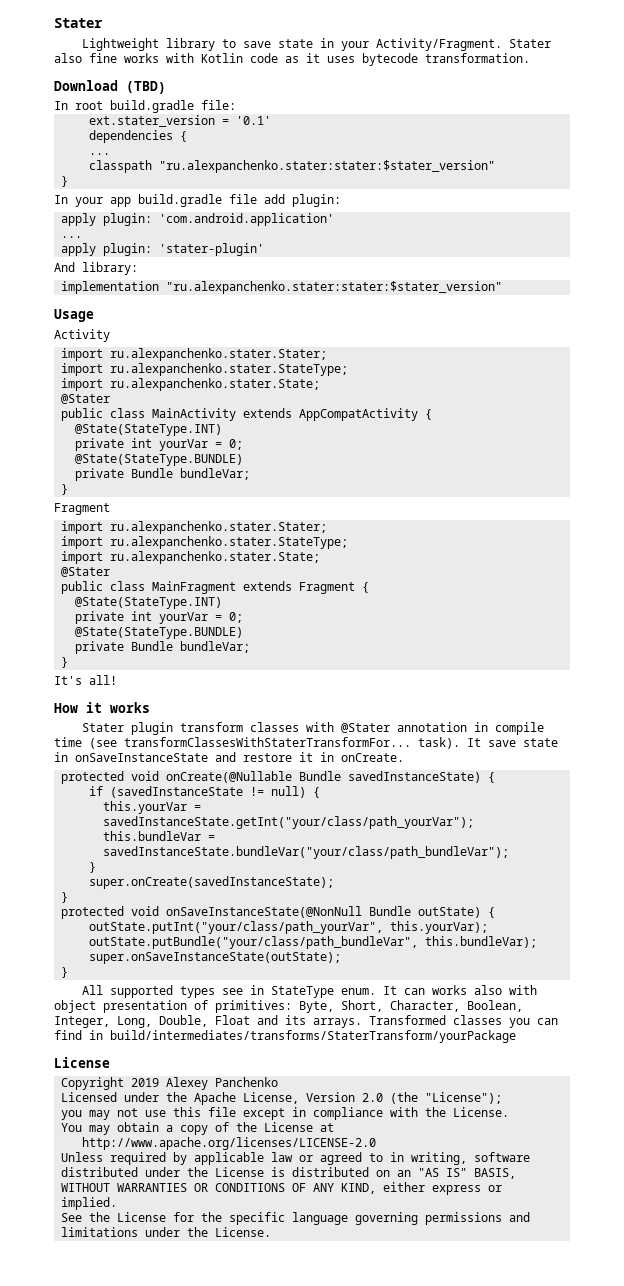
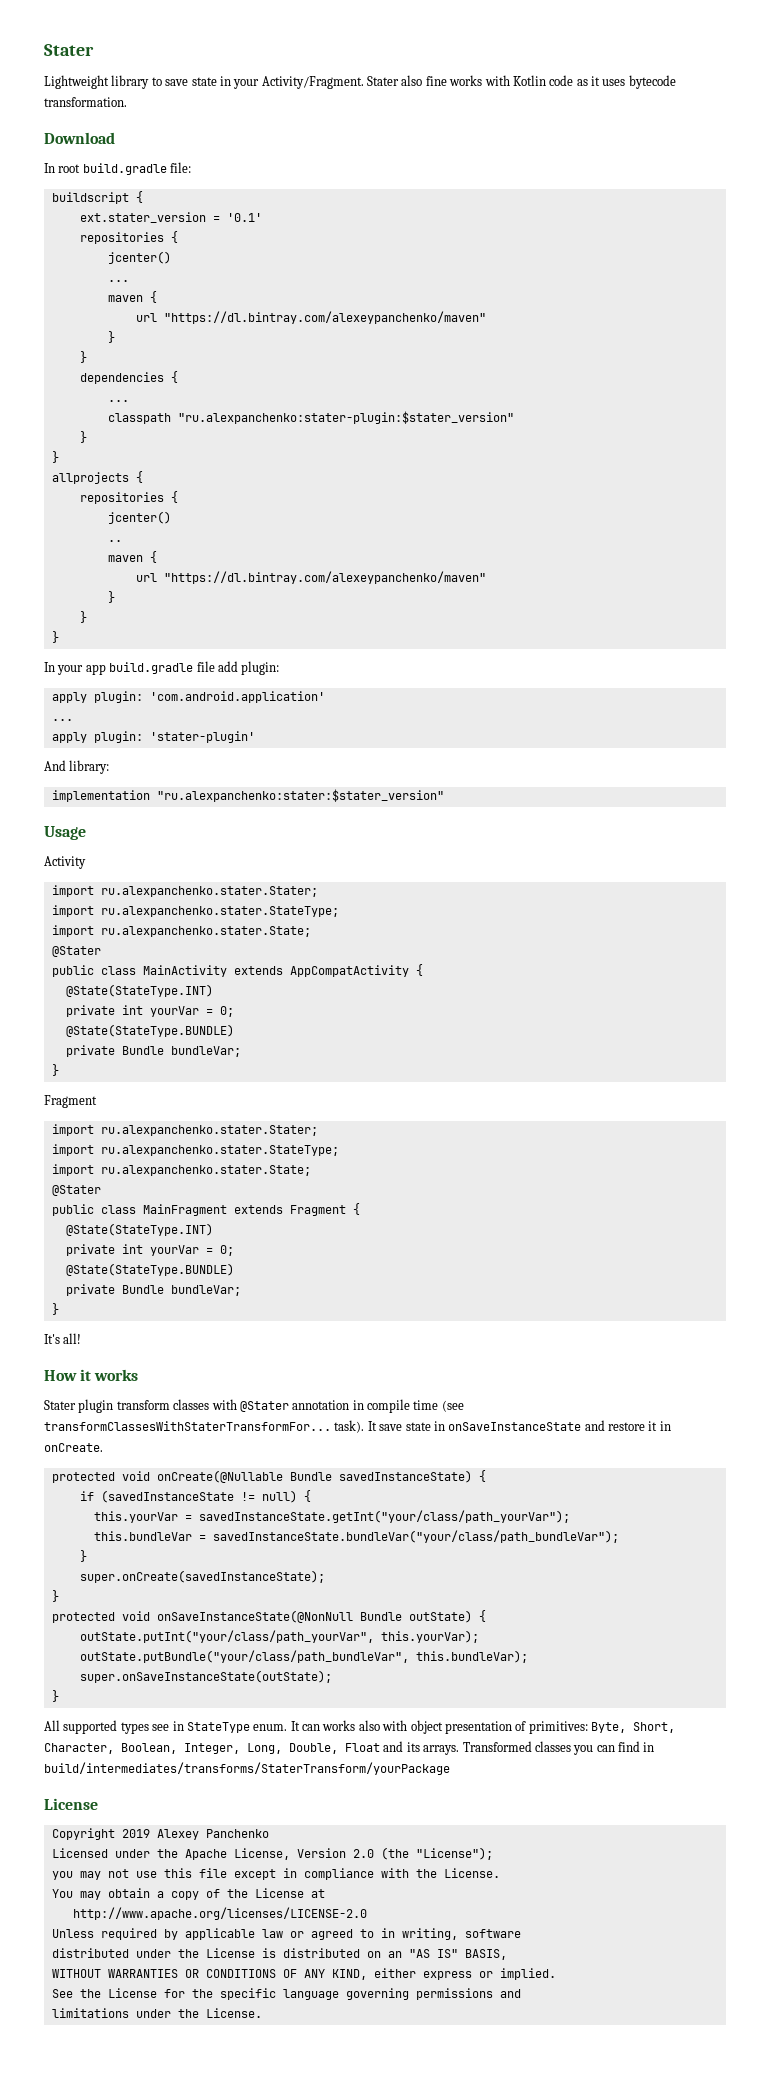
[126,81,166,94] (TBD) -> (115, 138) none
(236, 105) none -> [51,191,143,204] // buildscript {
[89,130,188,143] [89,153,111,155] [89,160,496,173] dependencies { // ... // classpath "ru.alexpanchenko.stater:stater:$stater_version" -> [79,231,178,244] [107,251,171,264] [107,280,129,282] [107,291,157,303] [135,311,486,324] [107,331,115,343] [79,351,87,363] [79,371,178,384] [107,400,129,402] [107,411,514,424] [79,431,87,443] [51,451,59,463] [51,471,143,484] [79,491,178,504] [107,511,171,524] [107,540,122,542] [107,551,157,563] [135,571,486,584] [107,591,115,603] [79,611,87,623] repositories { // jcenter() // ... // maven { // url "https://dl.bintray.com/alexeypanchenko/maven" // } // } // dependencies { // ... // classpath "ru.alexpanchenko:stater-plugin:$stater_version" // } // } // allprojects { // repositories { // jcenter() // .. // maven { // url "https://dl.bintray.com/alexeypanchenko/maven" // } // }
[166,281,503,294] "ru.alexpanchenko.stater:stater:$stater_version" -> [156,789,444,802] "ru.alexpanchenko:stater:$stater_version"

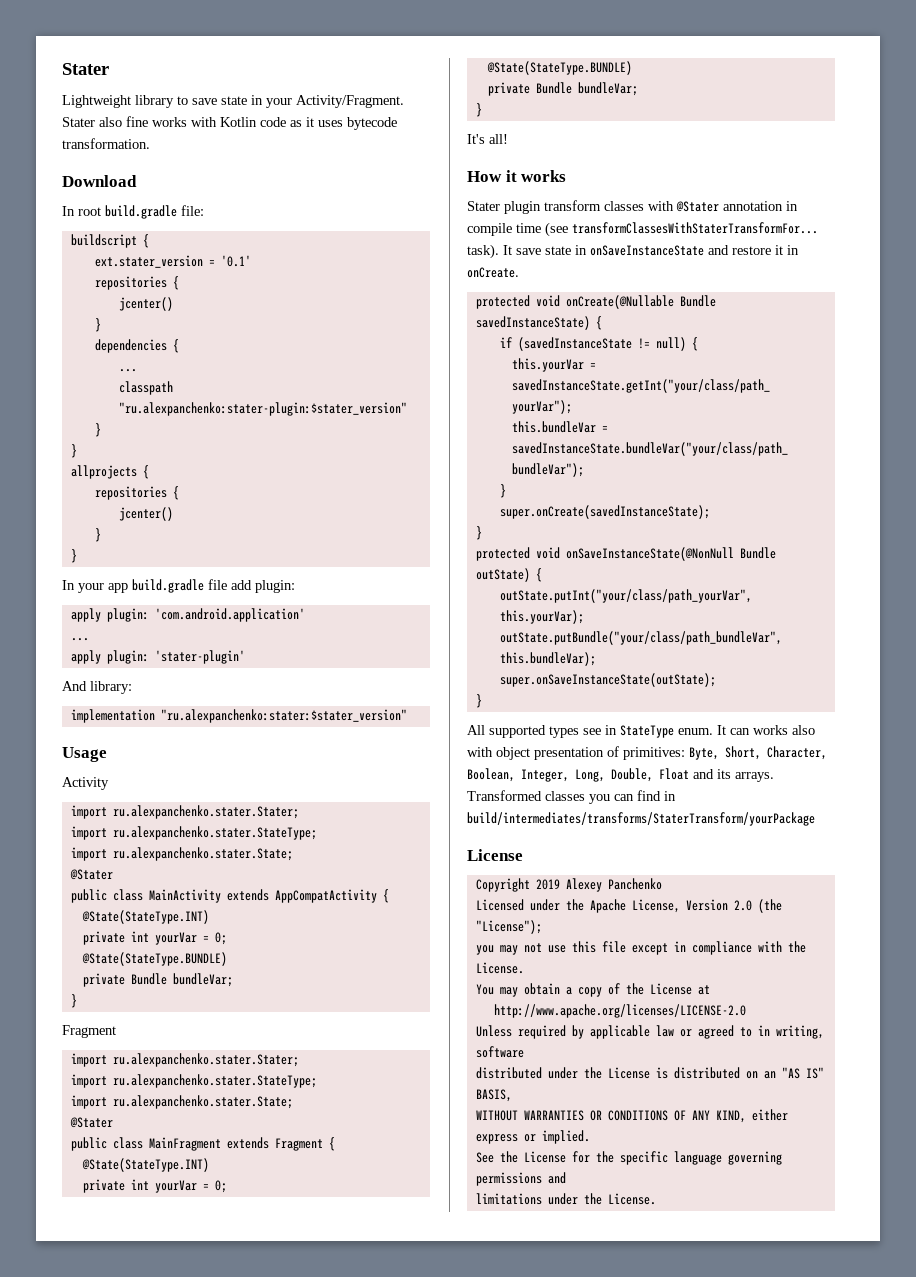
[107,280,129,282] [107,291,157,303] [135,311,486,324] [107,331,115,343] // ... // maven { // url "https://dl.bintray.com/alexeypanchenko/maven" // } -> (173, 304) none
[107,540,122,542] [107,551,157,563] [135,571,486,584] [107,591,115,603] // .. // maven { // url "https://dl.bintray.com/alexeypanchenko/maven" // } -> (173, 514) none

